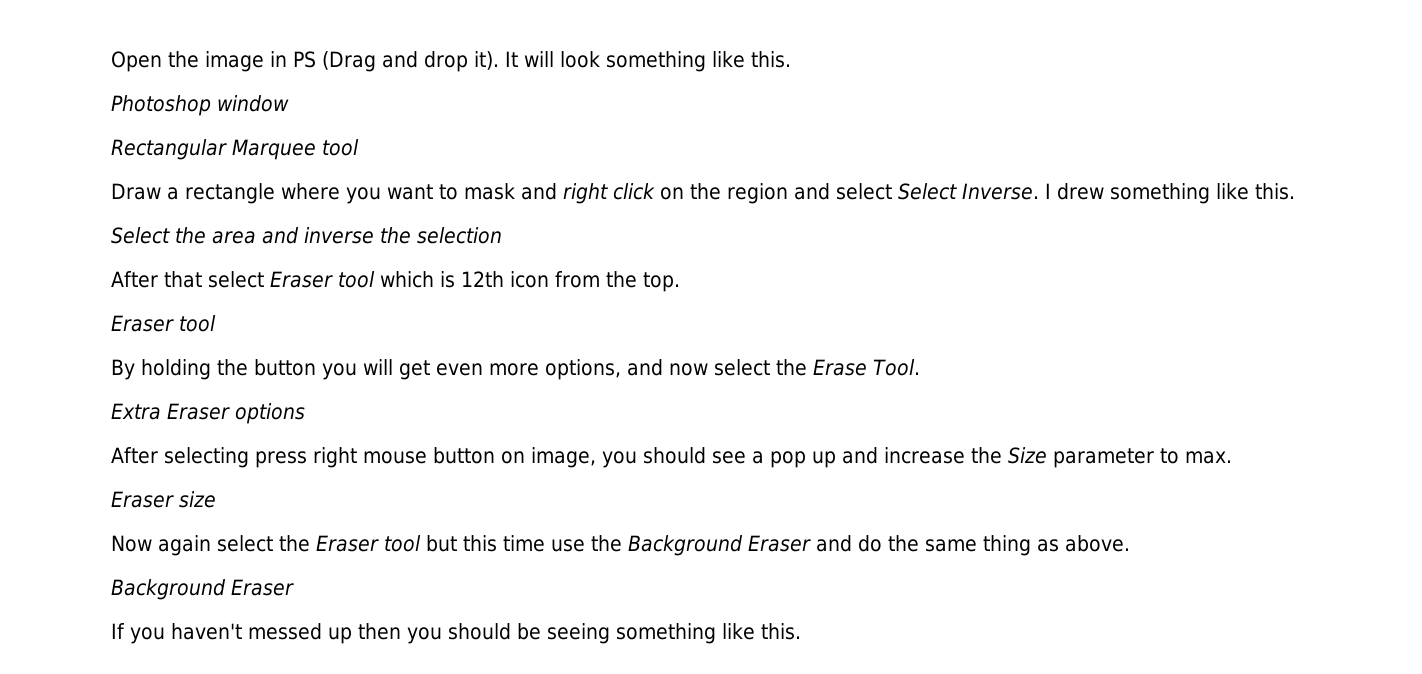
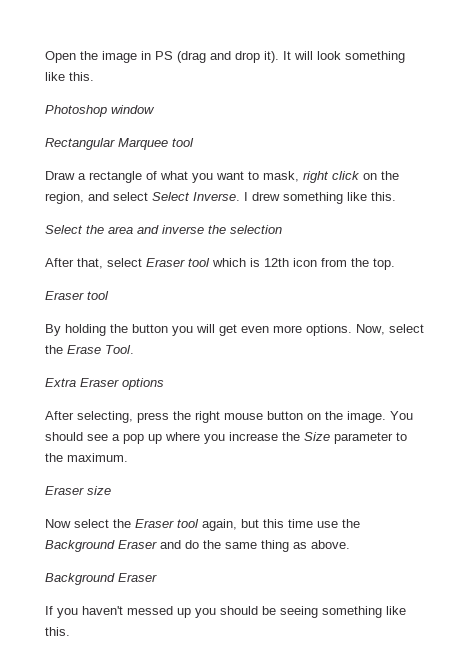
[322,51,376,72] (Drag -> [177,51,206,63] (drag
[281,183,340,200] where -> [146,171,188,180] of what
[464,183,557,200] mask and -> [263,171,299,182] mask,
[727,183,788,204] region -> [45,192,84,204] region,
[163,271,202,288] that -> [77,258,103,269] that,
[545,359,708,380] options, and now -> [306,324,385,336] options. Now,
[163,447,307,468] selecting press -> [77,411,191,423] selecting, press the
[530,447,637,468] image, you -> [325,411,413,423] the image. You
[841,447,878,464] and -> [165,432,225,444] where you
[1184,451,1232,464] max. -> [45,453,128,462] the maximum.
[158,535,211,556] again -> (71, 523) none
(421, 543) none -> [202,519,237,531] again,
[358,623,401,640] then -> (191, 613) none

